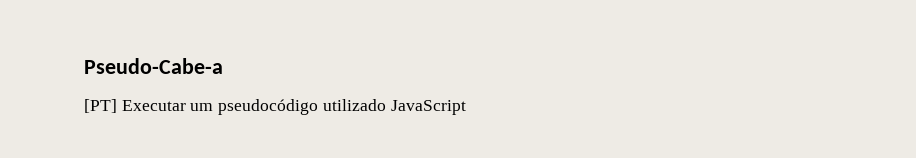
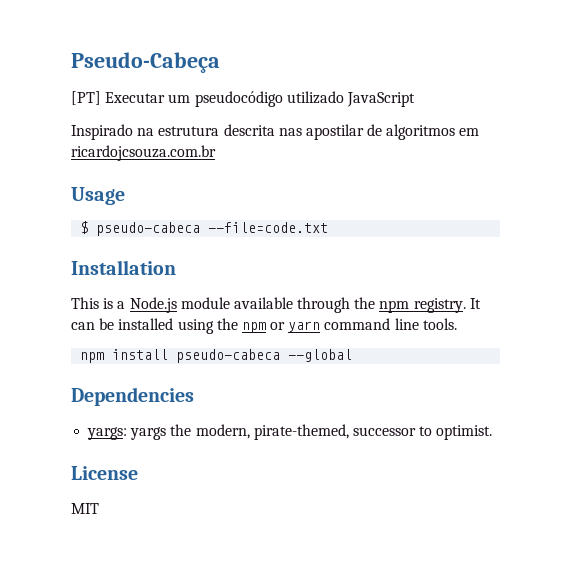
[84,58,223,74] Pseudo-Cabe-a -> [71,52,220,73] Pseudo-Cabeça
(466, 107) none -> [71,124,480,140] [71,145,216,161] [71,187,125,205] [80,221,329,236] [71,260,176,275] [71,297,481,313] [71,318,457,334] [80,349,353,363] [71,387,194,406] [87,424,493,440] [71,466,138,480] [71,503,99,514] // Inspirado na estrutura descrita nas apostilar de algoritmos em ricardojcsouza.com.br // Usage // $ pseudo-cabeca --file=code.txt // Installation // This is a Node.js module available through the npm registry. It can be installed using the npm or yarn command line tools. // npm install pseudo-cabeca --global // Dependencies // yargs: yargs the modern, pirate-themed, successor to optimist. // License // MIT

